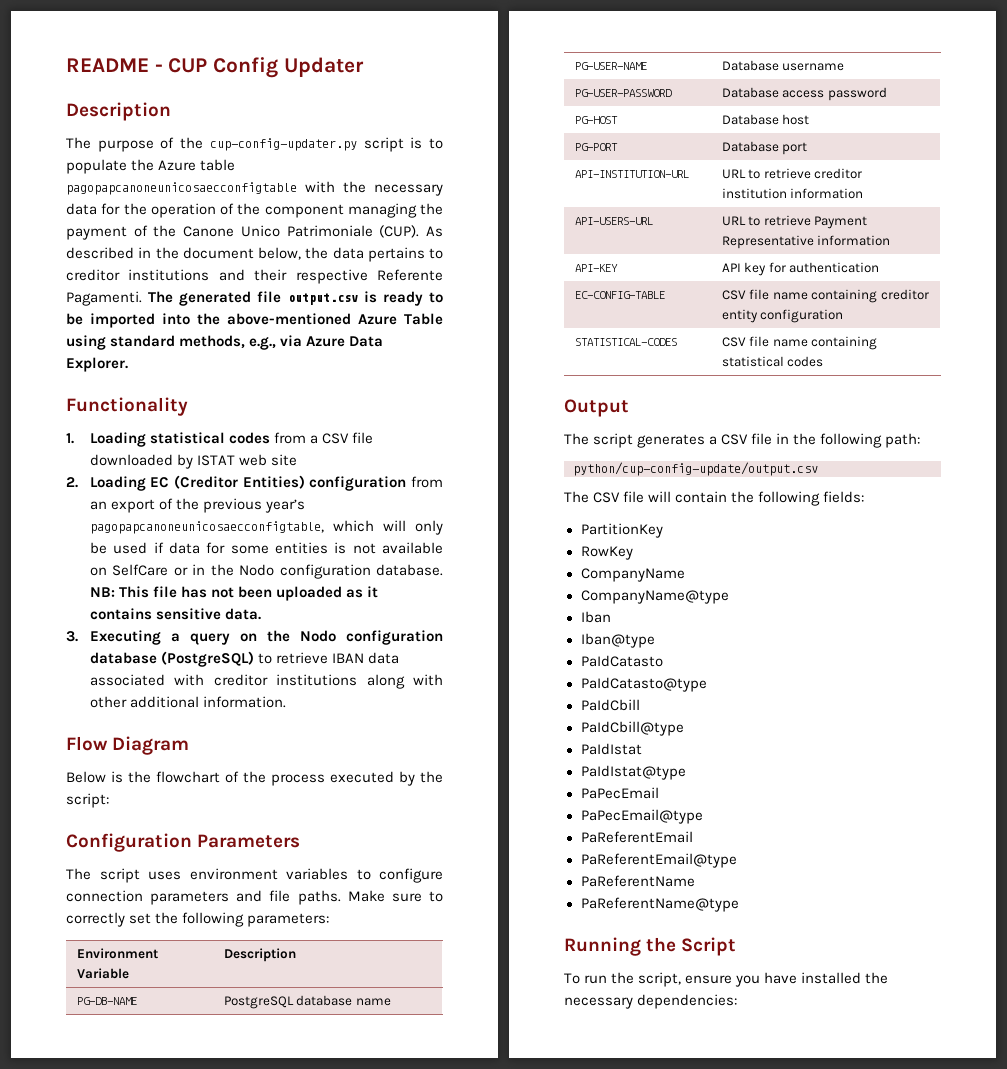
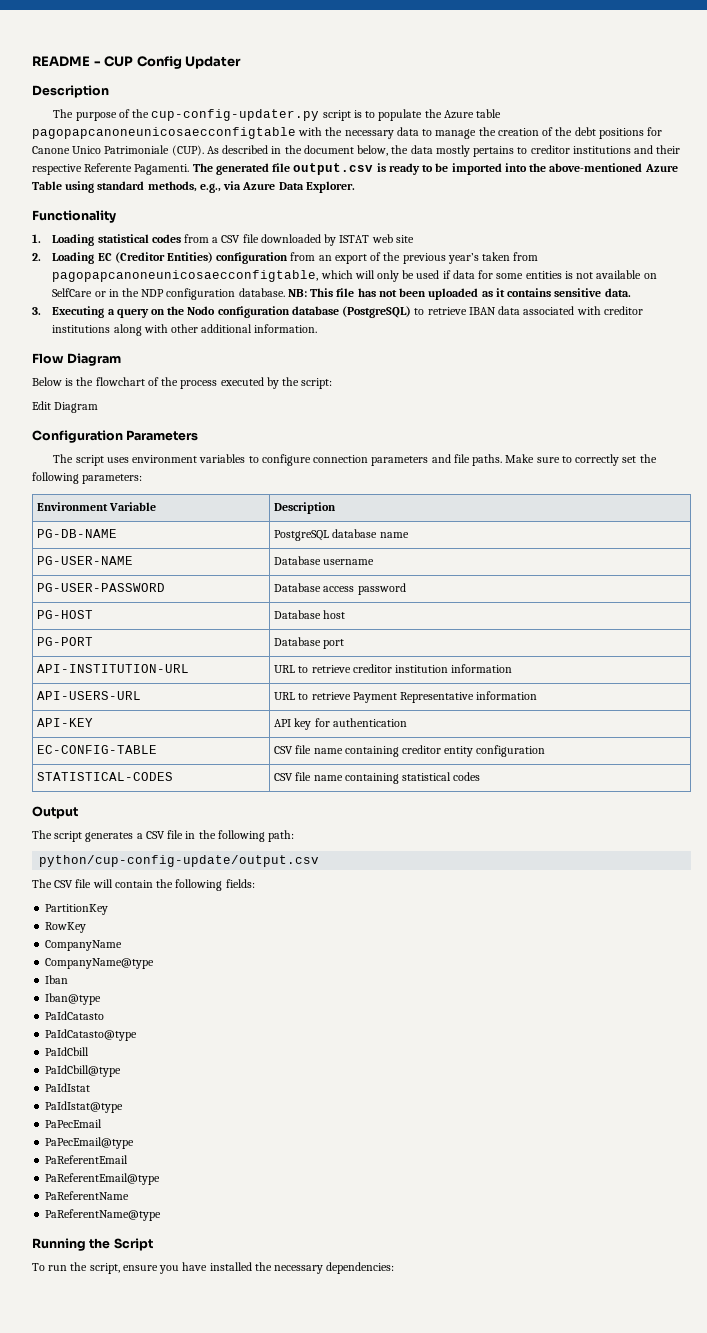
[101,203,443,218] [66,225,177,240] for the operation of the component managing the payment of the -> [422,127,663,139] to manage the creation of the debt positions for
(364, 253) none -> [435,145,470,157] mostly
(306, 506) none -> [482,252,539,261] taken from
[239,564,275,576] Nodo -> [141,289,165,297] NDP
(109, 800) none -> [32,401,99,413] // Edit Diagram

